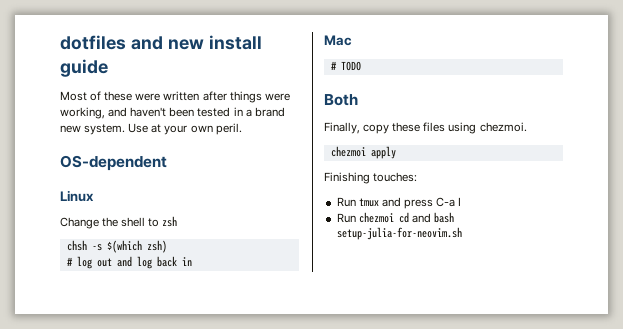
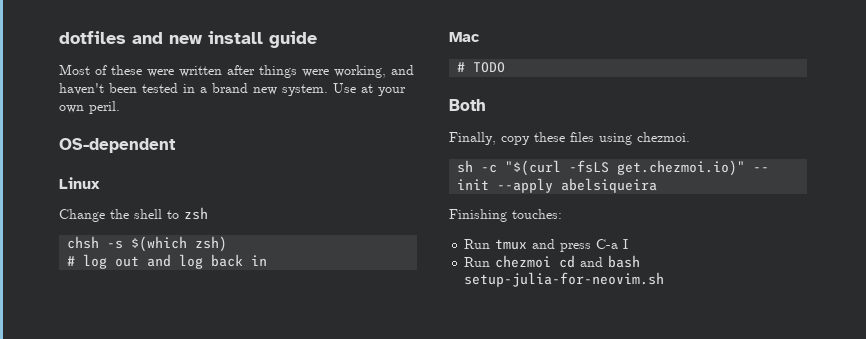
[330,146,396,159] chezmoi apply -> [457,160,770,176] [457,178,658,193] sh -c "$(curl -fsLS get.chezmoi.io)" -- init --apply abelsiqueira

